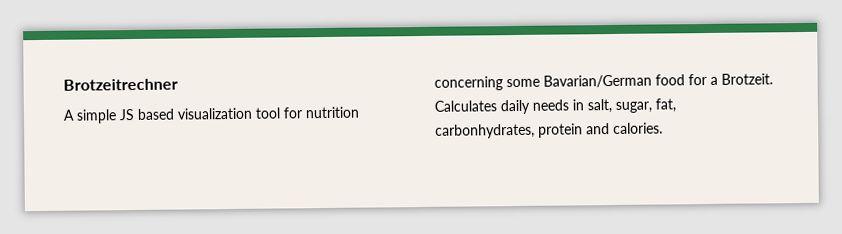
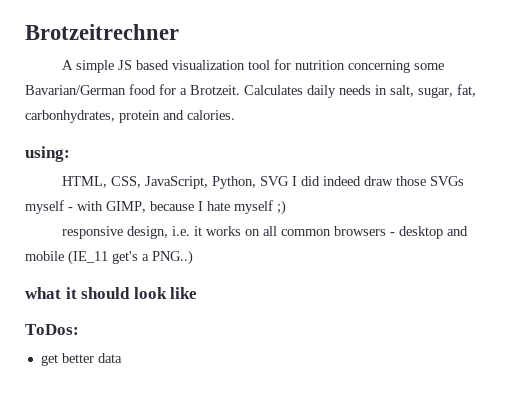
(663, 128) none -> [25,146,70,162] [61,176,464,189] [25,200,286,215] [61,226,468,239] [25,250,193,265] [25,287,198,299] [25,324,79,335] [40,353,122,366] // using: // HTML, CSS, JavaScript, Python, SVG I did indeed draw those SVGs myself - with GIMP, because I hate myself ;) // responsive design, i.e. it works on all common browsers - desktop and mobile (IE_11 get's a PNG..) // what it should look like // ToDos: // get better data

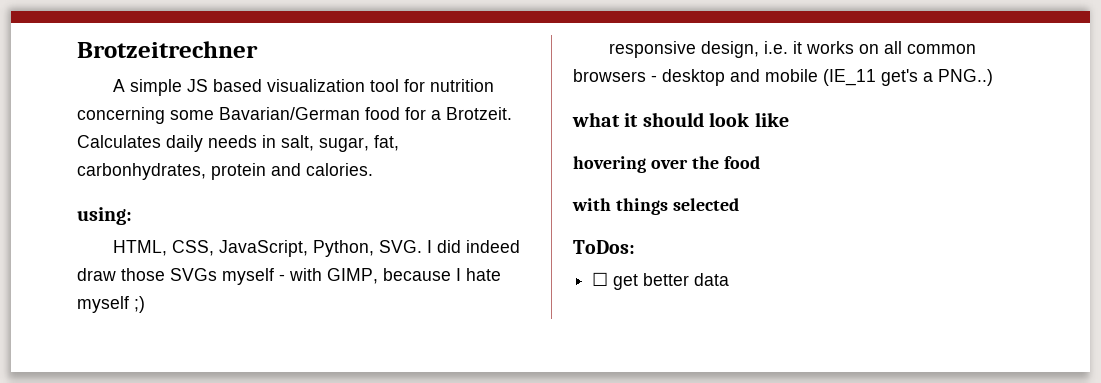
[259,176,289,186] SVG -> [378,240,422,253] SVG.
(198, 293) none -> [573,156,760,173] [572,198,739,215] // hovering over the food // with things selected
(79, 329) none -> [592,272,609,286] ☐

